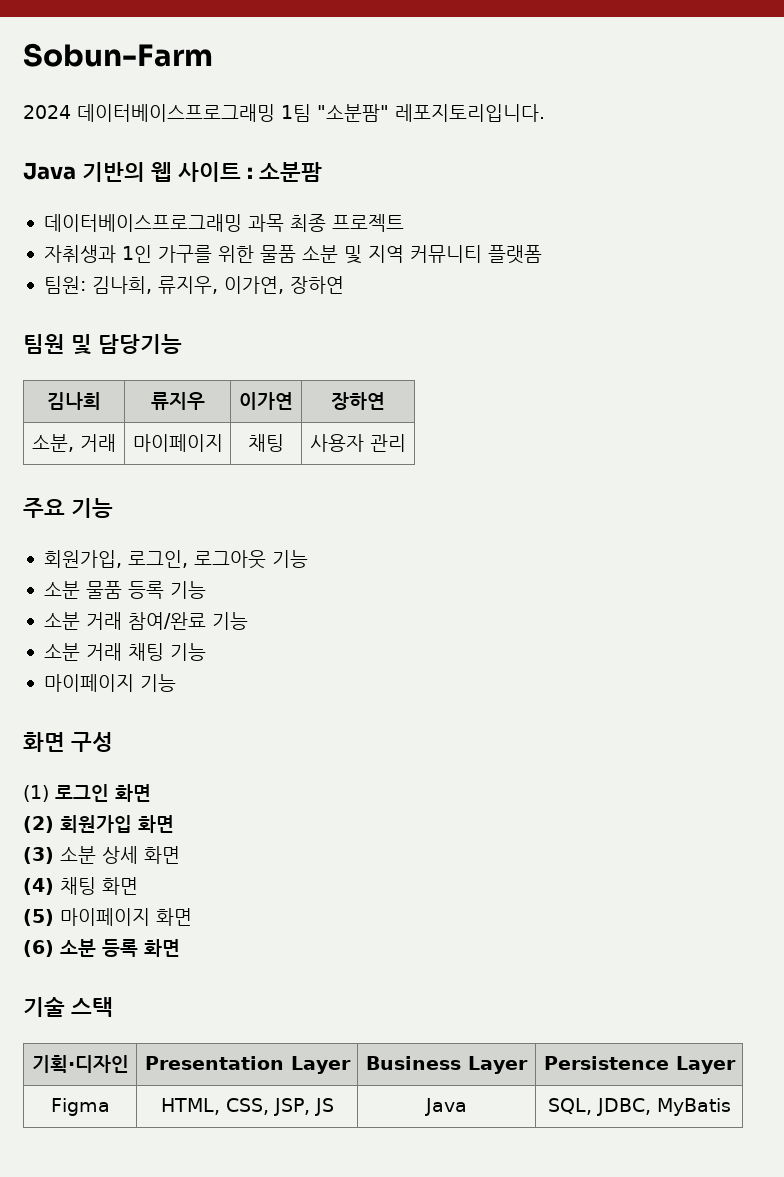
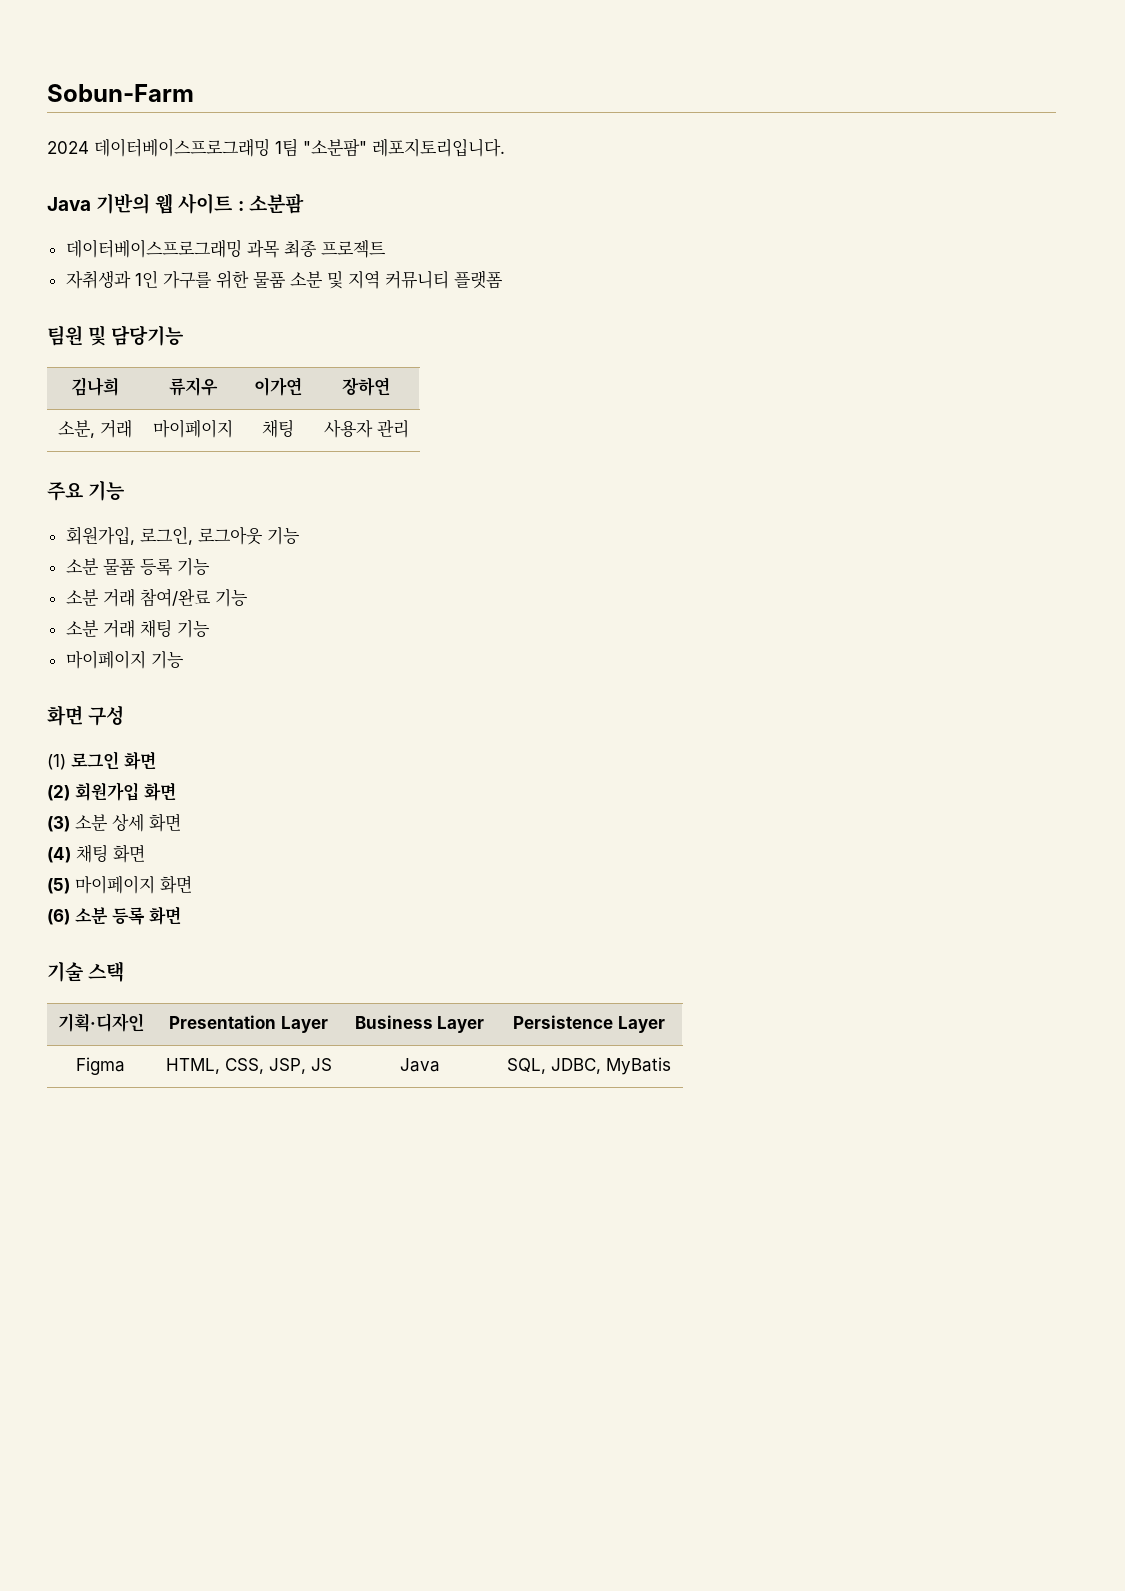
[43,276,344,294] // 팀원: 김나희, 류지우, 이가연, 장하연 -> (503, 279) none

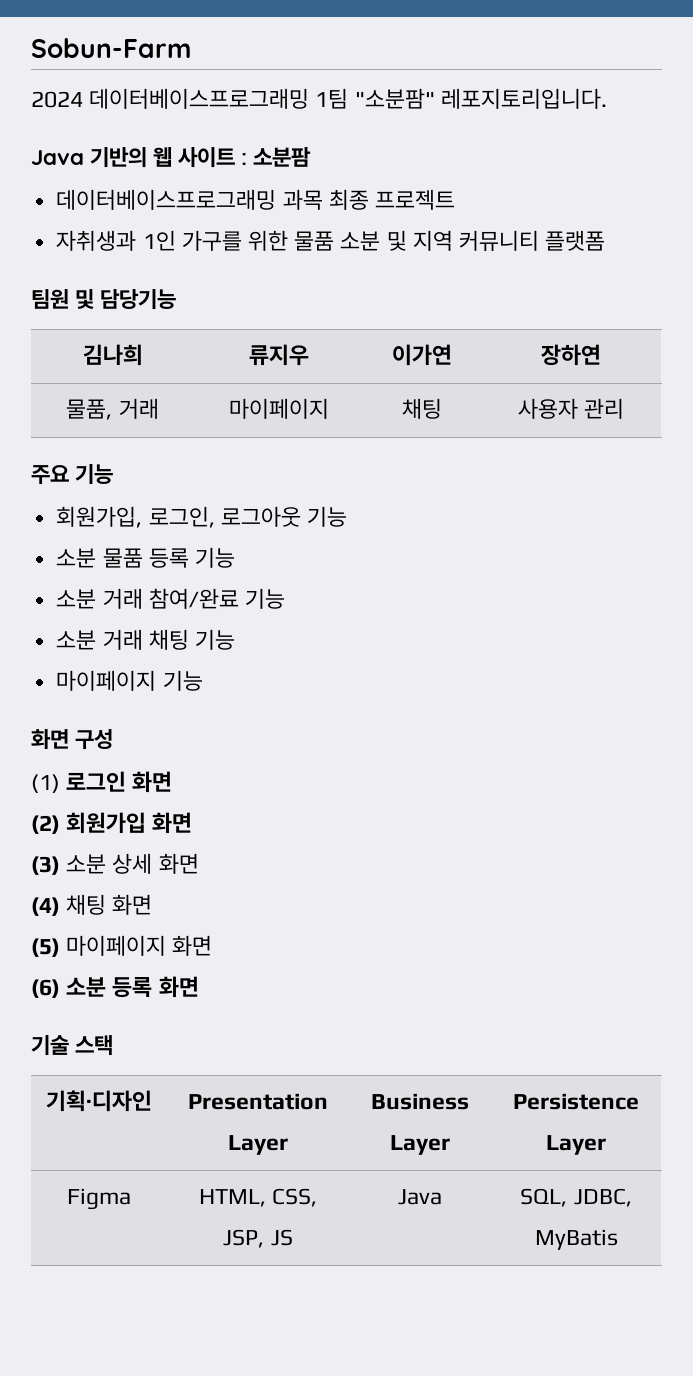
[58,420,95,438] 소분, -> [66,399,113,420] 물품,

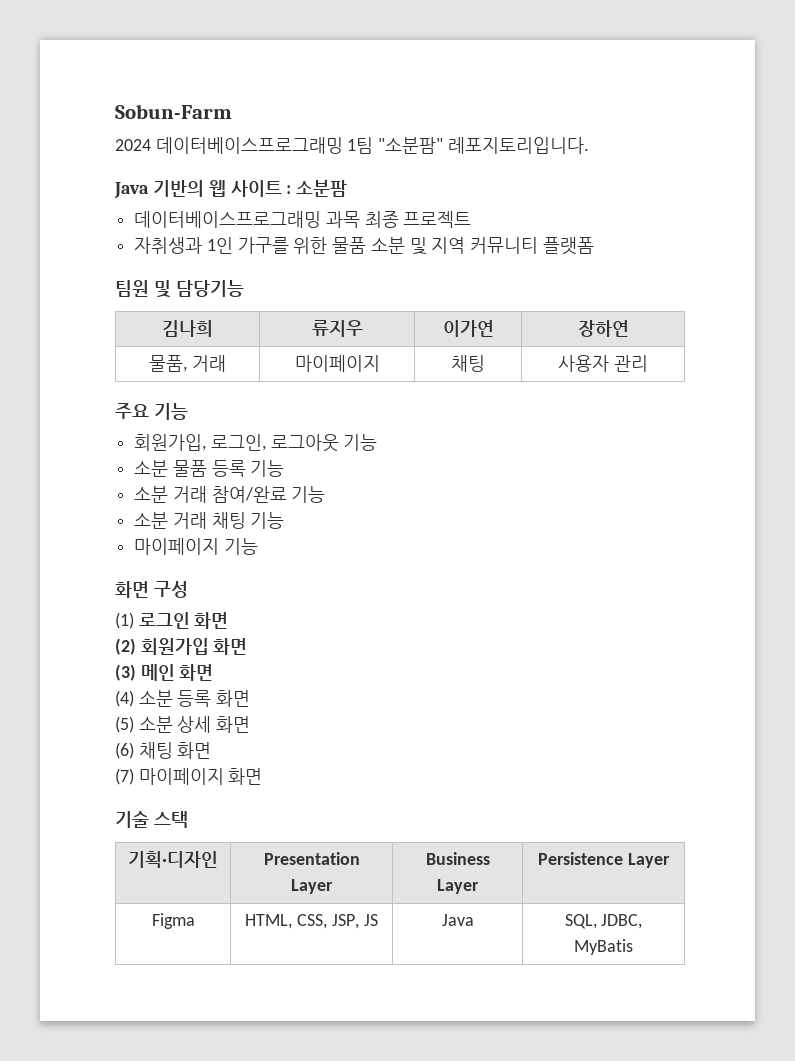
(60, 865) none -> [140,664,214,681] [115,690,251,707] [115,716,134,733] 메인 화면 // (4) 소분 등록 화면 // (5)
[31,897,60,916] (4) -> [115,742,134,759] (6)
[31,938,60,957] (5) -> [115,768,134,785] (7)
[31,976,199,998] // (6) 소분 등록 화면 -> (263, 776) none

